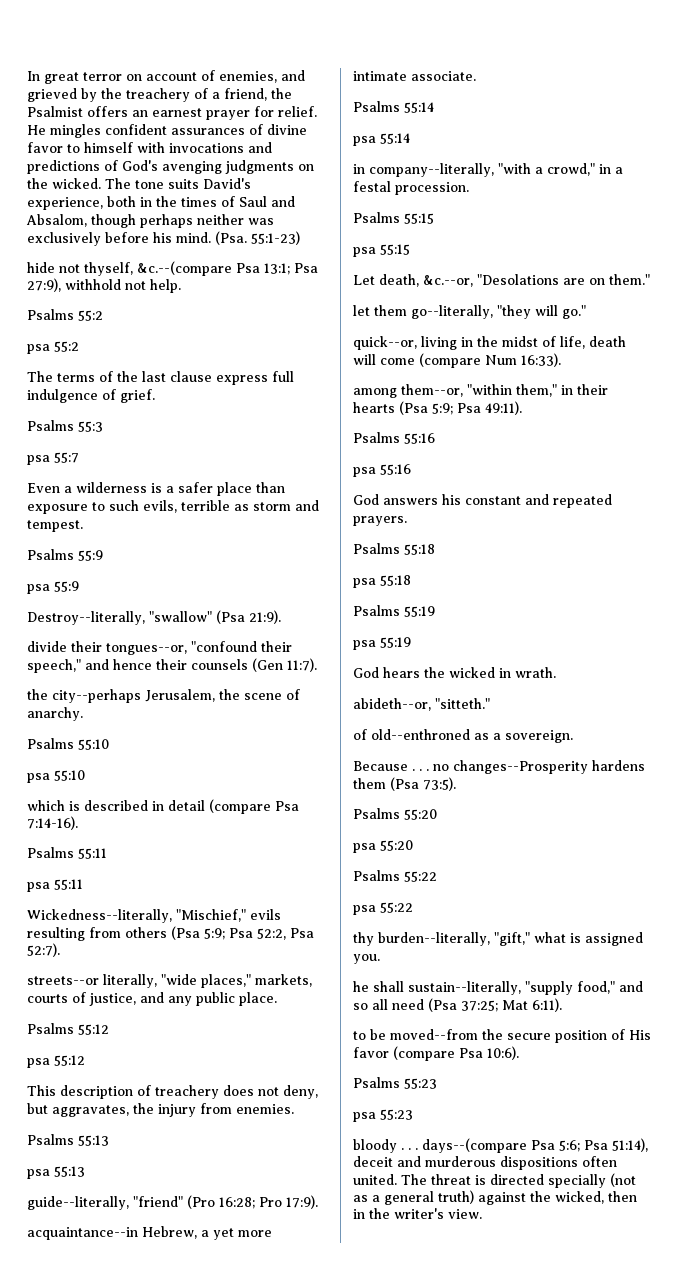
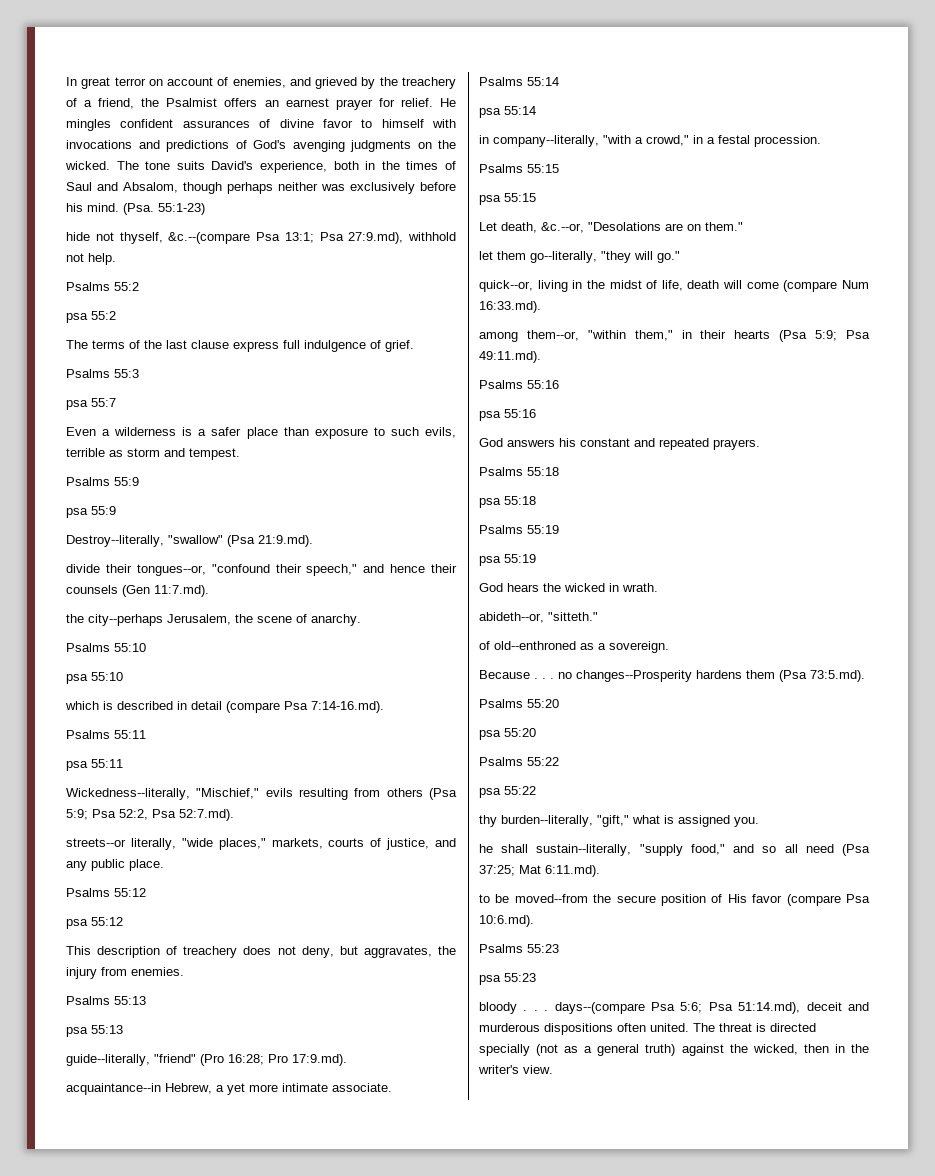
[27,278,61,292] 27:9), -> [348,232,404,244] 27:9.md),
[249,610,281,624] 21:9). -> [258,535,313,547] 21:9.md).
[287,658,317,672] 11:7). -> [154,585,209,597] 11:7.md).
[27,816,78,830] 7:14-16). -> [311,701,384,713] 7:14-16.md).
[27,943,60,957] 52:7). -> [179,809,234,821] 52:7.md).
[286,1195,318,1209] 17:9). -> [292,1054,347,1066] 17:9.md).
[521,353,561,367] 16:33). -> [479,301,541,313] 16:33.md).
[485,401,522,415] 49:11). -> [479,351,541,363] 49:11.md).
[423,777,456,791] 73:5). -> [810,670,865,682] 73:5.md).
[532,998,562,1012] 6:11). -> [545,865,600,877] 6:11.md).
[487,1046,519,1060] 10:6). -> [479,915,534,927] 10:6.md).
[612,1138,648,1152] 51:14), -> [738,1002,801,1014] 51:14.md),

